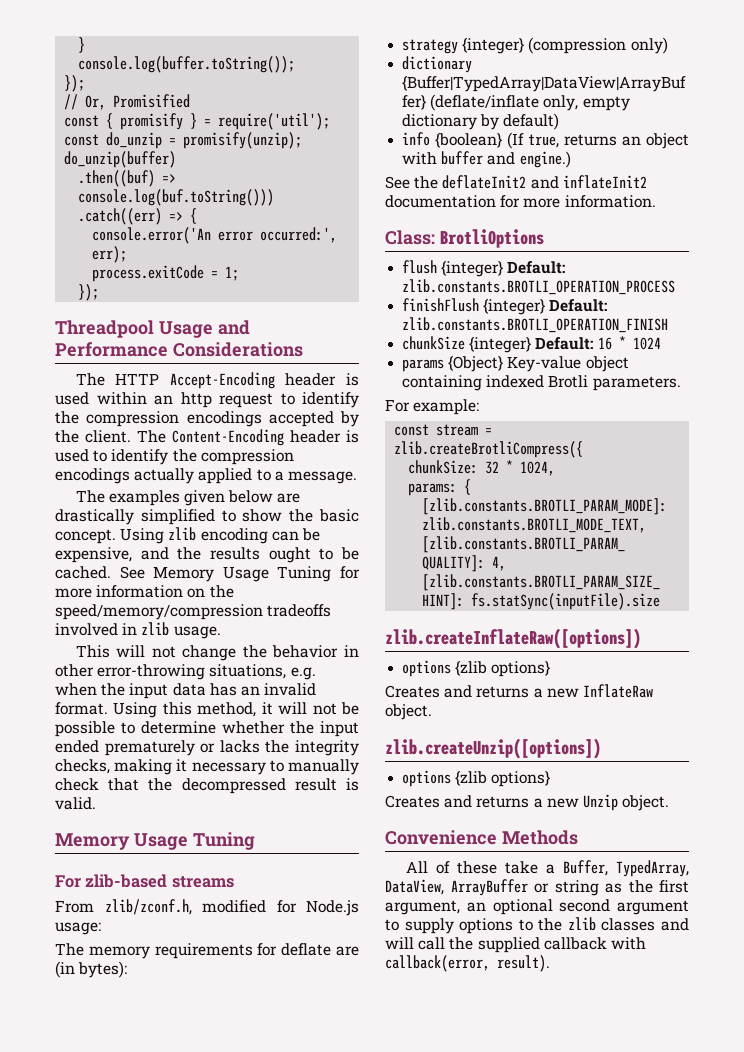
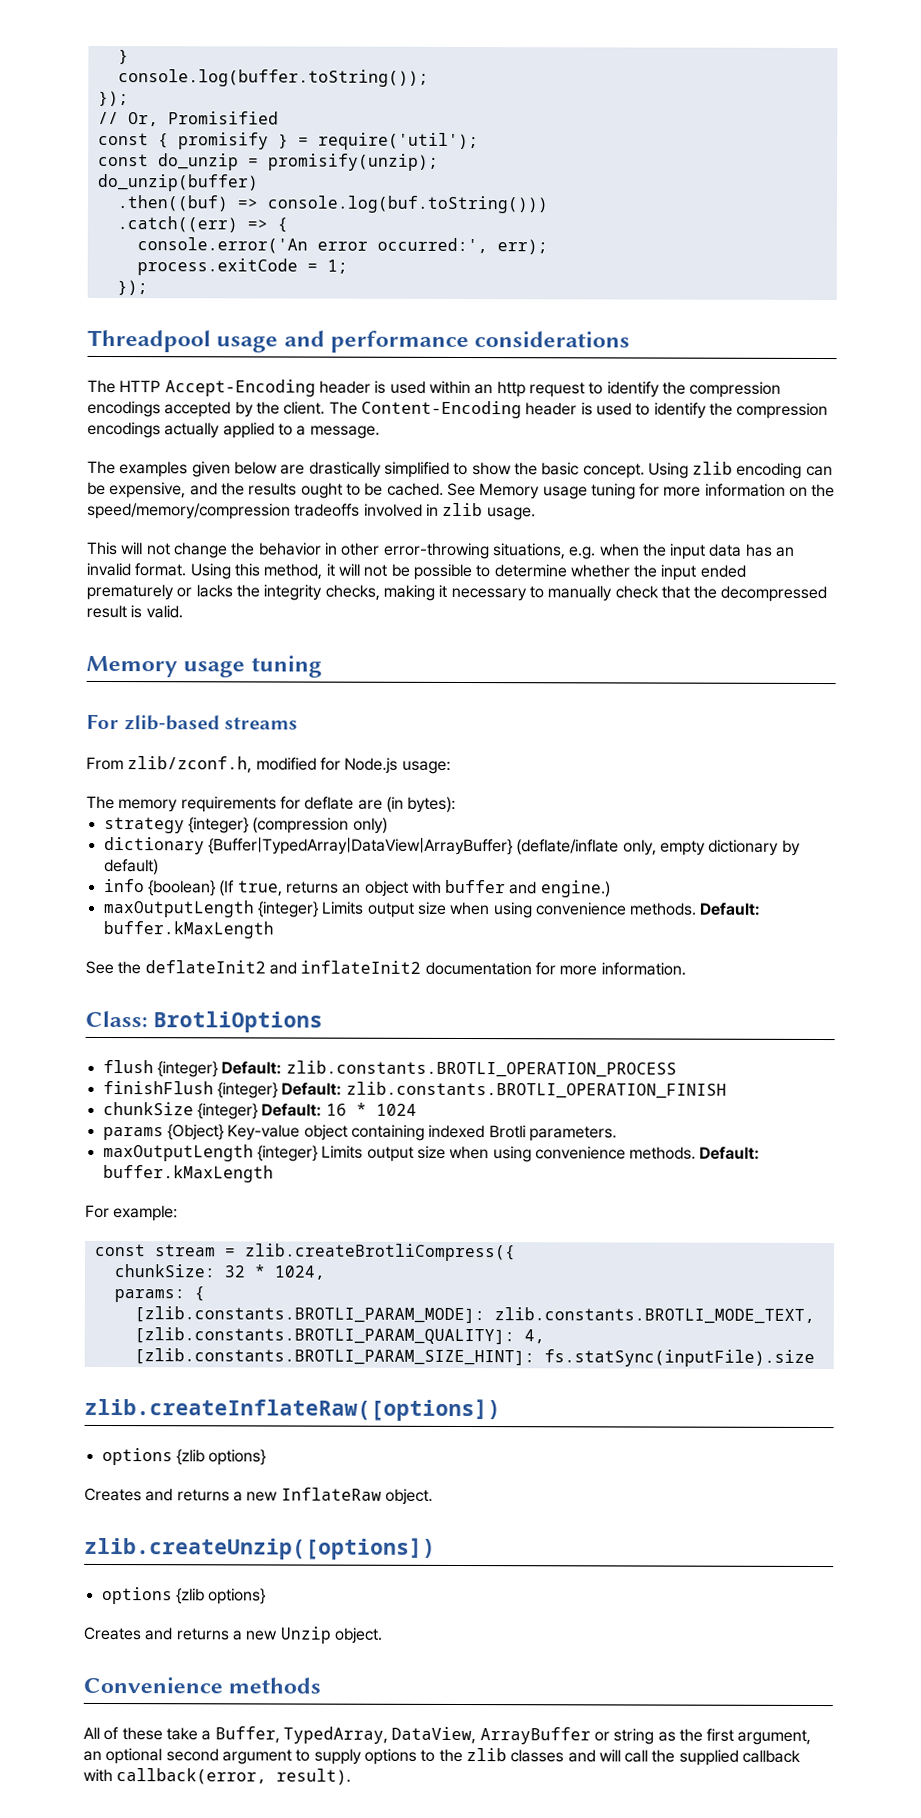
[158,320,250,338] [55,342,303,357] Usage and Performance Considerations -> [216,330,631,354] usage and performance considerations
[222,566,332,582] Usage Tuning -> [542,483,636,500] usage tuning
[133,832,255,850] Usage Tuning -> [183,655,322,678] usage tuning
(571, 159) none -> [102,900,762,919] [102,921,274,939] // maxOutputLength {integer} Limits output size when using convenience methods. Default: buffer.kMaxLength
(681, 383) none -> [102,1144,761,1163] [102,1165,274,1183] // maxOutputLength {integer} Limits output size when using convenience methods. Default: buffer.kMaxLength
[501,830,578,845] Methods -> [228,1677,322,1694] methods

